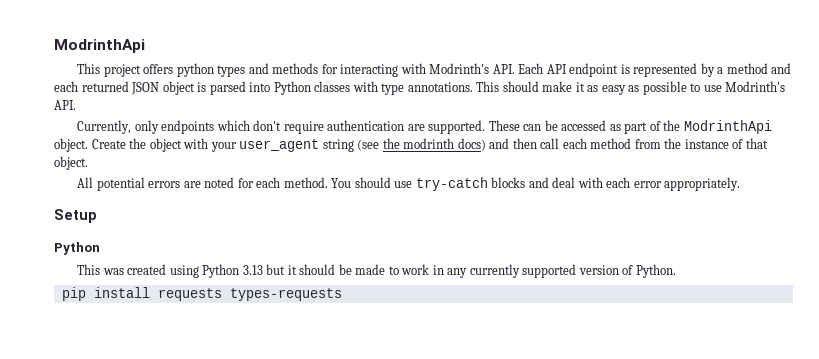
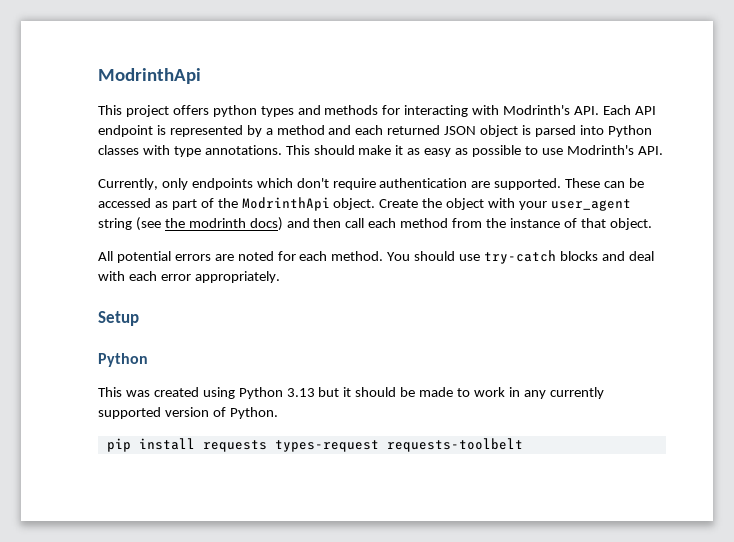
[229,288,342,301] types-requests -> [274,438,523,452] types-request requests-toolbelt

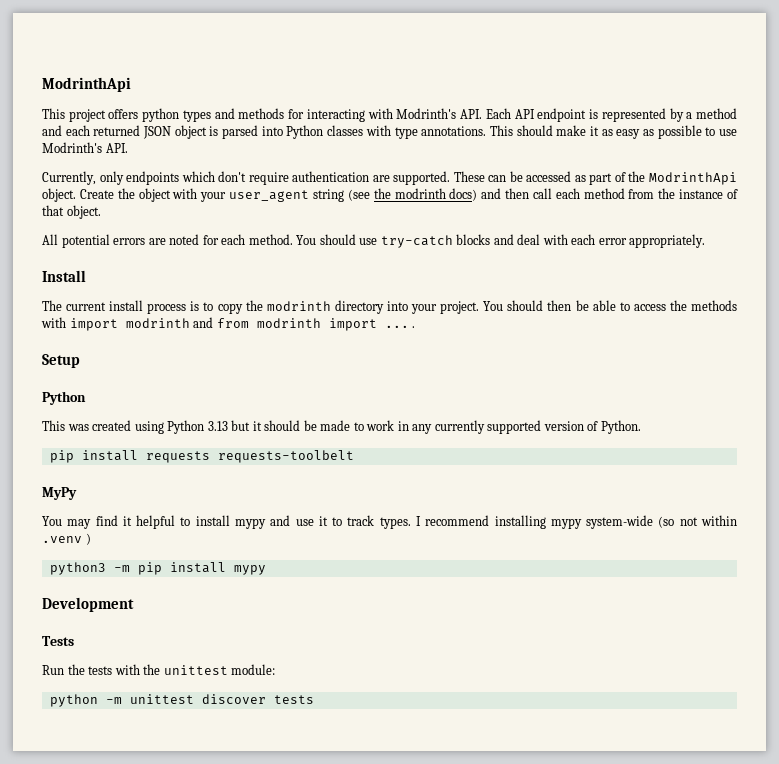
(280, 277) none -> [42,270,86,282] [42,300,737,314] [41,317,416,331] // Install // The current install process is to copy the modrinth directory into your project. You should then be able to access the methods with import modrinth and from modrinth import ... .
[274,440,379,452] types-request -> (210, 457) none
(523, 445) none -> [42,487,77,500] [42,515,738,529] [42,533,91,545] [49,562,266,575] [42,597,134,612] [42,636,74,646] [42,664,276,675] [49,694,314,707] // MyPy // You may find it helpful to install mypy and use it to track types. I recommend installing mypy system-wide (so not within .venv ) // python3 -m pip install mypy // Development // Tests // Run the tests with the unittest module: // python -m unittest discover tests

